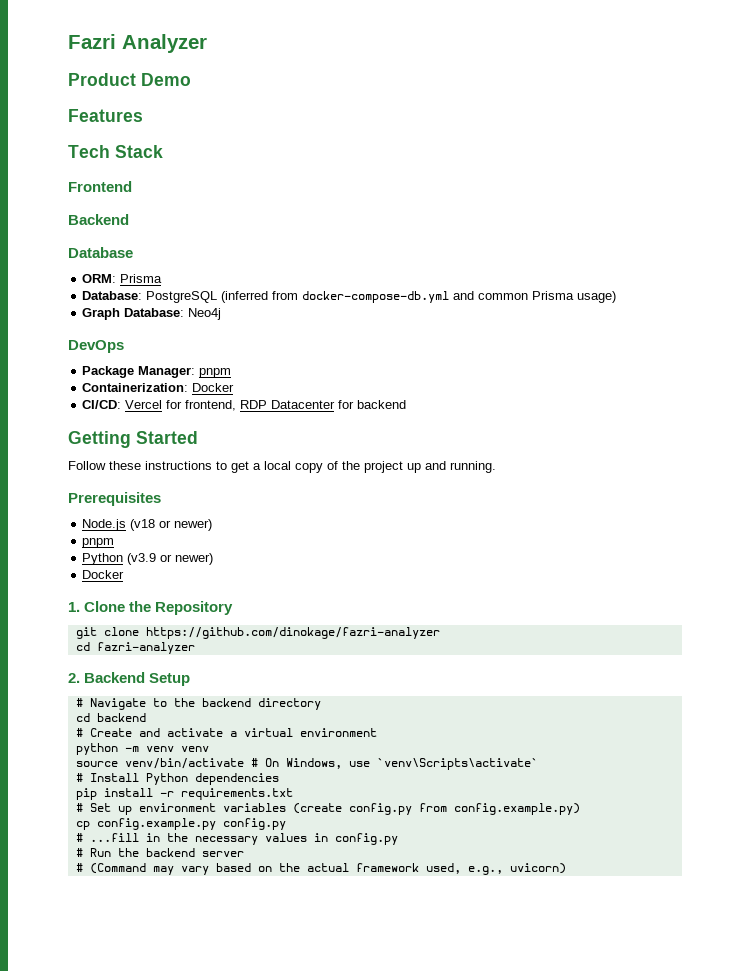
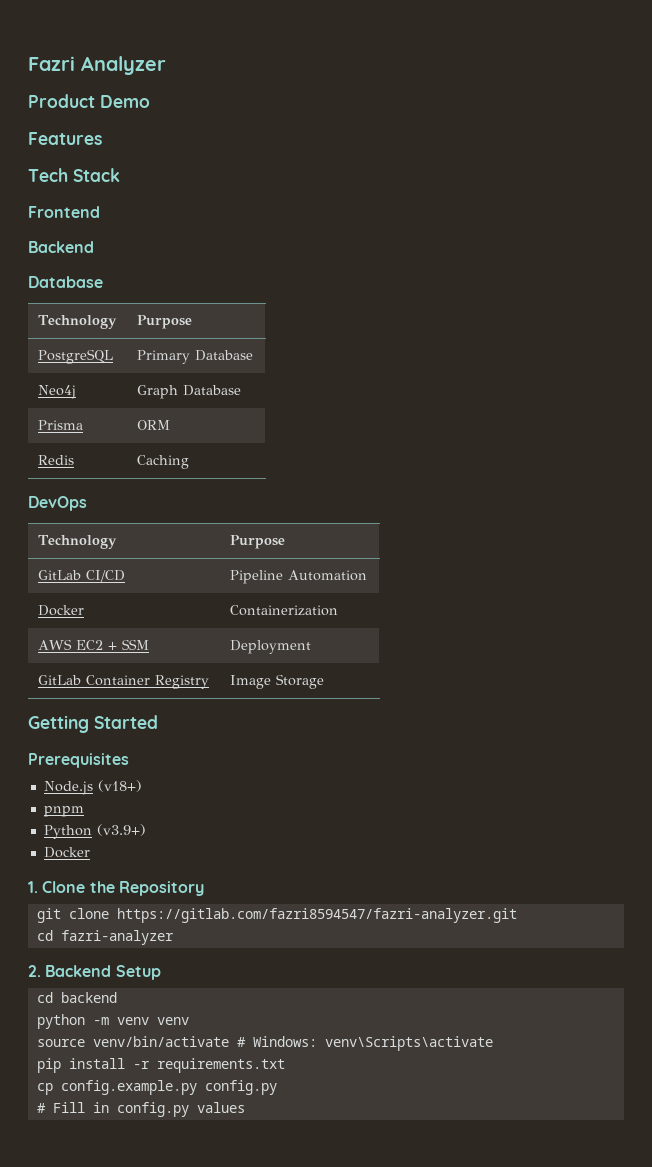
[82,274,163,283] [82,291,617,303] [82,308,222,320] [68,340,124,353] [82,366,232,378] [82,383,235,392] [82,400,407,411] [68,431,198,448] [68,461,496,473] // ORM: Prisma // Database: PostgreSQL (inferred from docker-compose-db.yml and common Prisma usage) // Graph Database: Neo4j // DevOps // Package Manager: pnpm // Containerization: Docker // CI/CD: Vercel for frontend, RDP Datacenter for backend // Getting Started // Follow these instructions to get a local copy of the project up and running. -> [38,315,118,329] [137,315,193,329] [38,349,114,364] [137,350,254,364] [38,385,77,399] [137,385,242,399] [38,420,84,430] [137,420,171,430] [38,455,75,465] [137,455,190,469] [28,496,87,511] [38,535,118,549] [230,535,286,549] [38,570,126,582] [230,570,368,584] [38,605,85,616] [230,605,339,616] [38,639,150,650] [230,640,312,654] [38,675,210,689] [230,674,325,689] [28,715,158,733] // Technology | Purpose // PostgreSQL | Primary Database // Neo4j | Graph Database // Prisma | ORM // Redis | Caching // DevOps // Technology | Purpose // GitLab CI/CD | Pipeline Automation // Docker | Containerization // AWS EC2 + SSM | Deployment // GitLab Container Registry | Image Storage // Getting Started
[130,519,213,531] (v18 or newer) -> [97,780,142,792] (v18+)
[127,553,214,565] (v3.9 or newer) -> [96,824,146,836] (v3.9+)
[145,627,440,639] https://github.com/dinokage/fazri-analyzer -> [116,908,517,923] https://gitlab.com/fazri8594547/fazri-analyzer.git
[75,698,321,710] [75,713,146,722] [75,728,377,737] # Navigate to the backend directory // cd backend // # Create and activate a virtual environment -> [36,992,117,1003] cd backend
[264,758,538,770] [75,773,279,785] [75,788,293,800] [75,803,580,815] [75,818,286,830] [75,833,398,845] [75,848,244,857] [75,863,566,875] On Windows, use `venv\Scripts\activate` // # Install Python dependencies // pip install -r requirements.txt // # Set up environment variables (create config.py from config.example.py) // cp config.example.py config.py // # ...fill in the necessary values in config.py // # Run the backend server // # (Command may vary based on the actual framework used, e.g., uvicorn) -> [252,1036,493,1051] [36,1058,285,1073] [36,1080,277,1095] [36,1102,245,1117] Windows: venv\Scripts\activate // pip install -r requirements.txt // cp config.example.py config.py // # Fill in config.py values

